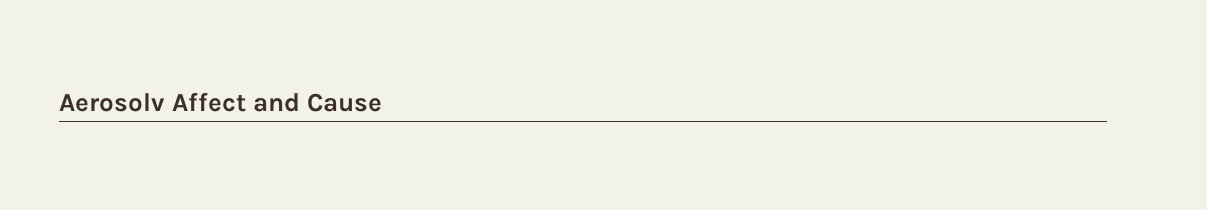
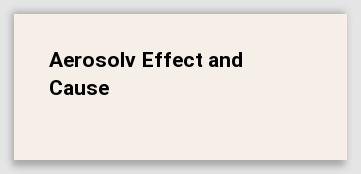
[172,92,247,112] Affect -> [141,52,203,67] Effect

